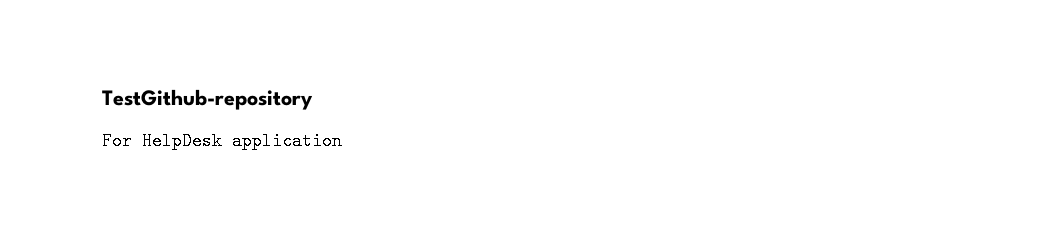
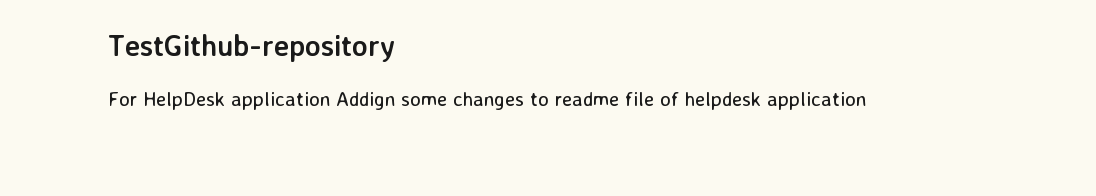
(342, 141) none -> [336,92,866,110] Addign some changes to readme file of helpdesk application

